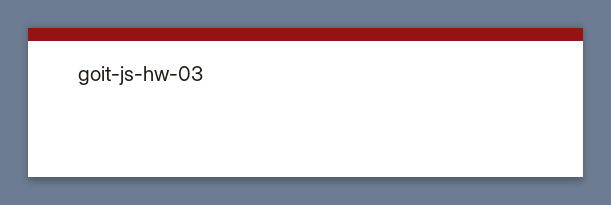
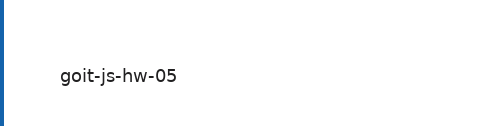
[78,66,203,85] goit-js-hw-03 -> [60,68,177,86] goit-js-hw-05

